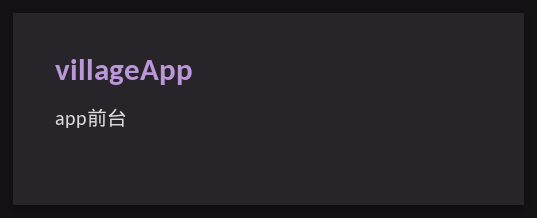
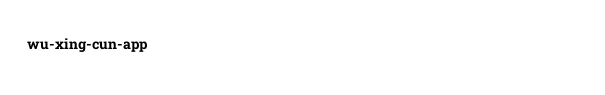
[55,59,193,85] [55,108,127,128] villageApp // app前台 -> [27,38,148,52] wu-xing-cun-app

